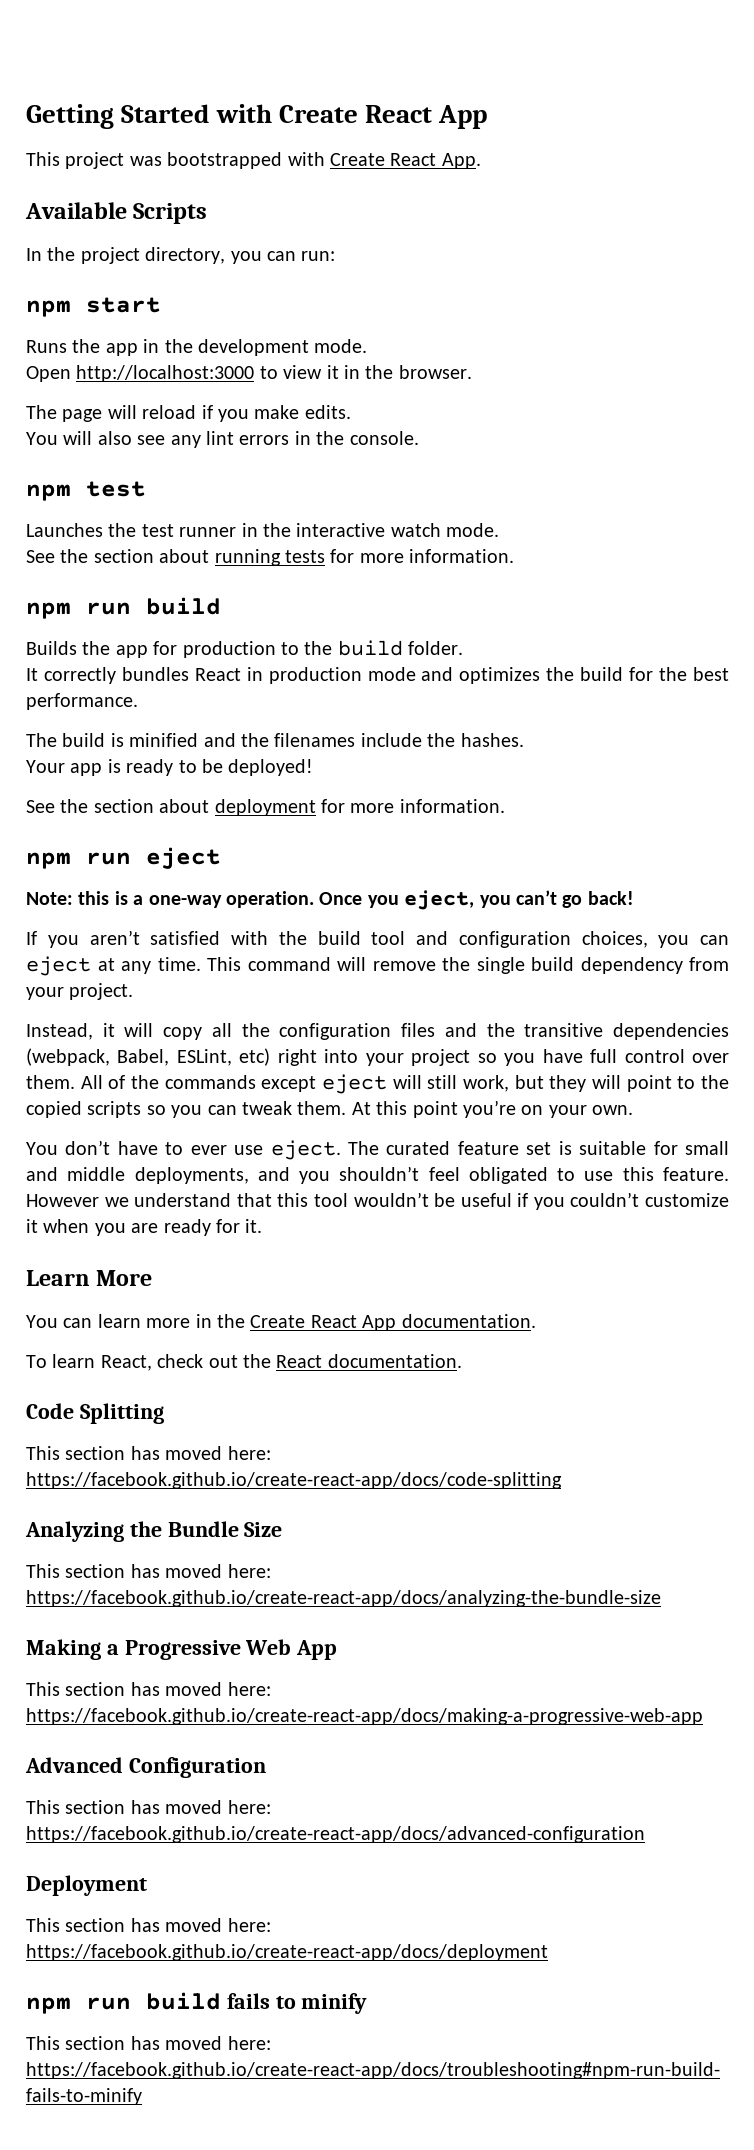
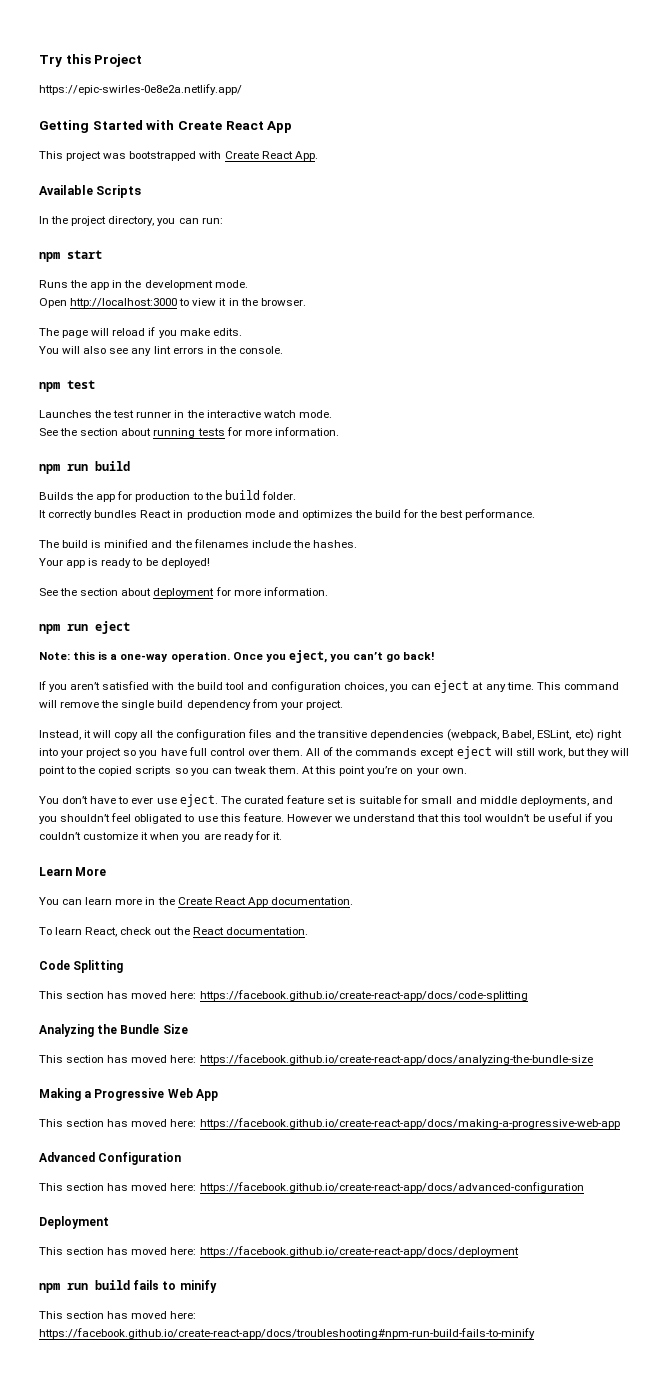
(26, 116) none -> [39,54,143,67] [39,84,242,95] Try this Project // https://epic-swirles-0e8e2a.netlify.app/ //

